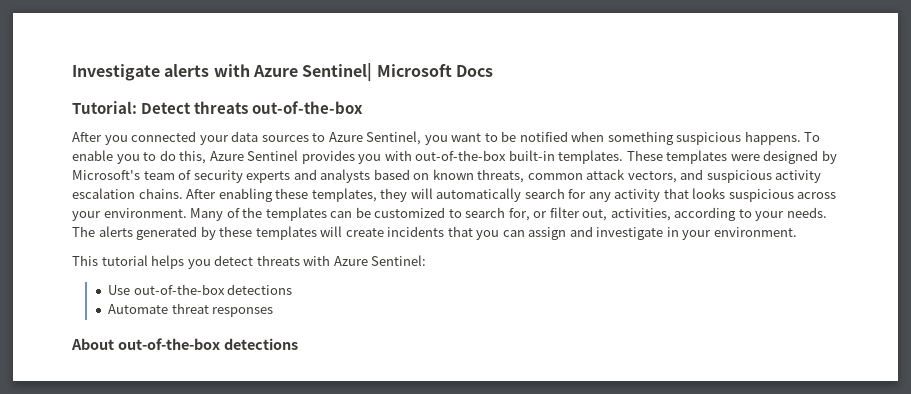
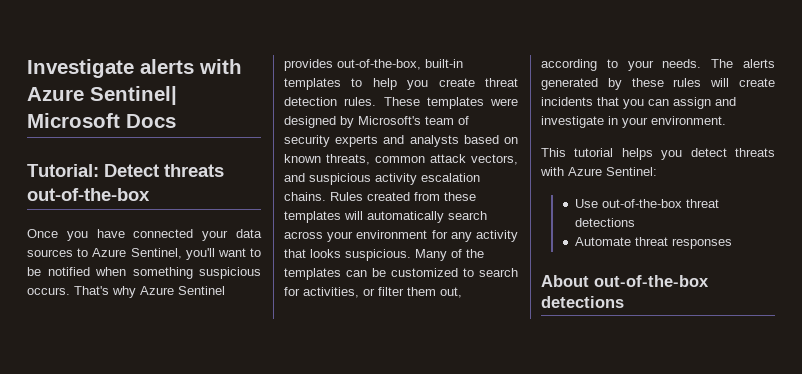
[72,132,128,145] After you -> [27,229,125,241] Once you have
[424,135,448,145] you -> [185,248,215,260] you'll
[744,131,821,145] [72,150,624,164] happens. To enable you to do this, Azure Sentinel provides you with out-of-the-box built-in templates. -> [27,286,225,298] [284,59,463,71] [284,78,518,90] [284,97,377,106] occurs. That's why Azure Sentinel provides out-of-the-box, built-in templates to help you create threat detection rules.
[186,188,565,202] After enabling these templates, they will automatically search -> [330,192,476,201] [284,211,487,223] [284,230,428,242] Rules created from these templates will automatically search across your environment
[728,189,837,202] [72,208,187,221] suspicious across your environment. -> [345,249,411,261] suspicious.
[508,207,671,221] for, or filter out, activities, -> [284,287,462,298] for activities, or filter them out,
[255,226,317,240] templates -> [673,78,702,87] rules
(225, 289) none -> [685,199,719,208] threat

